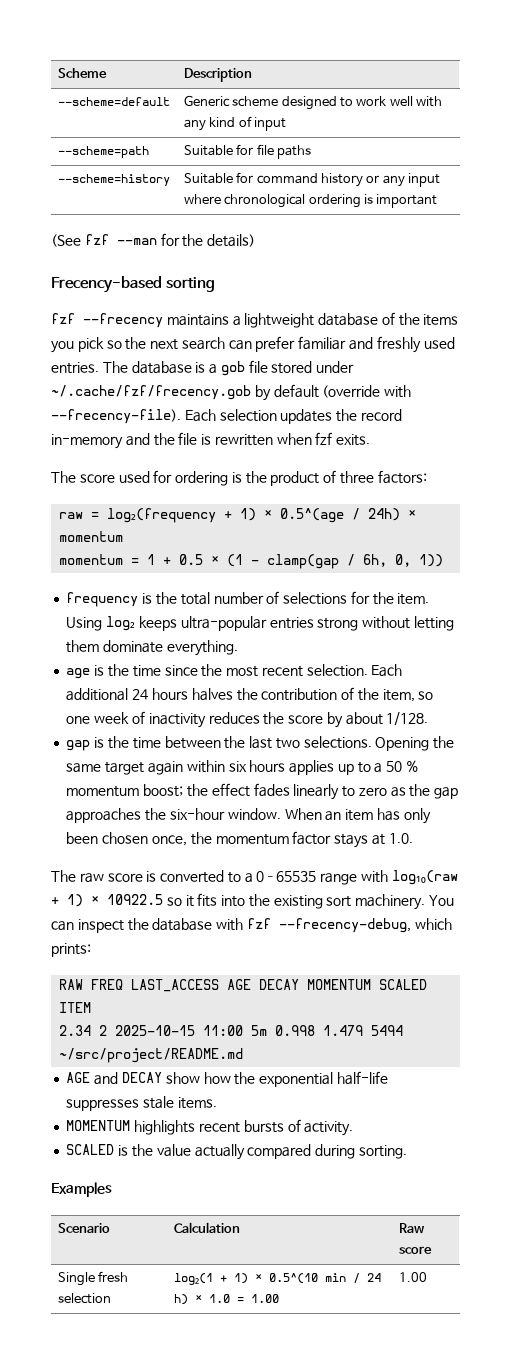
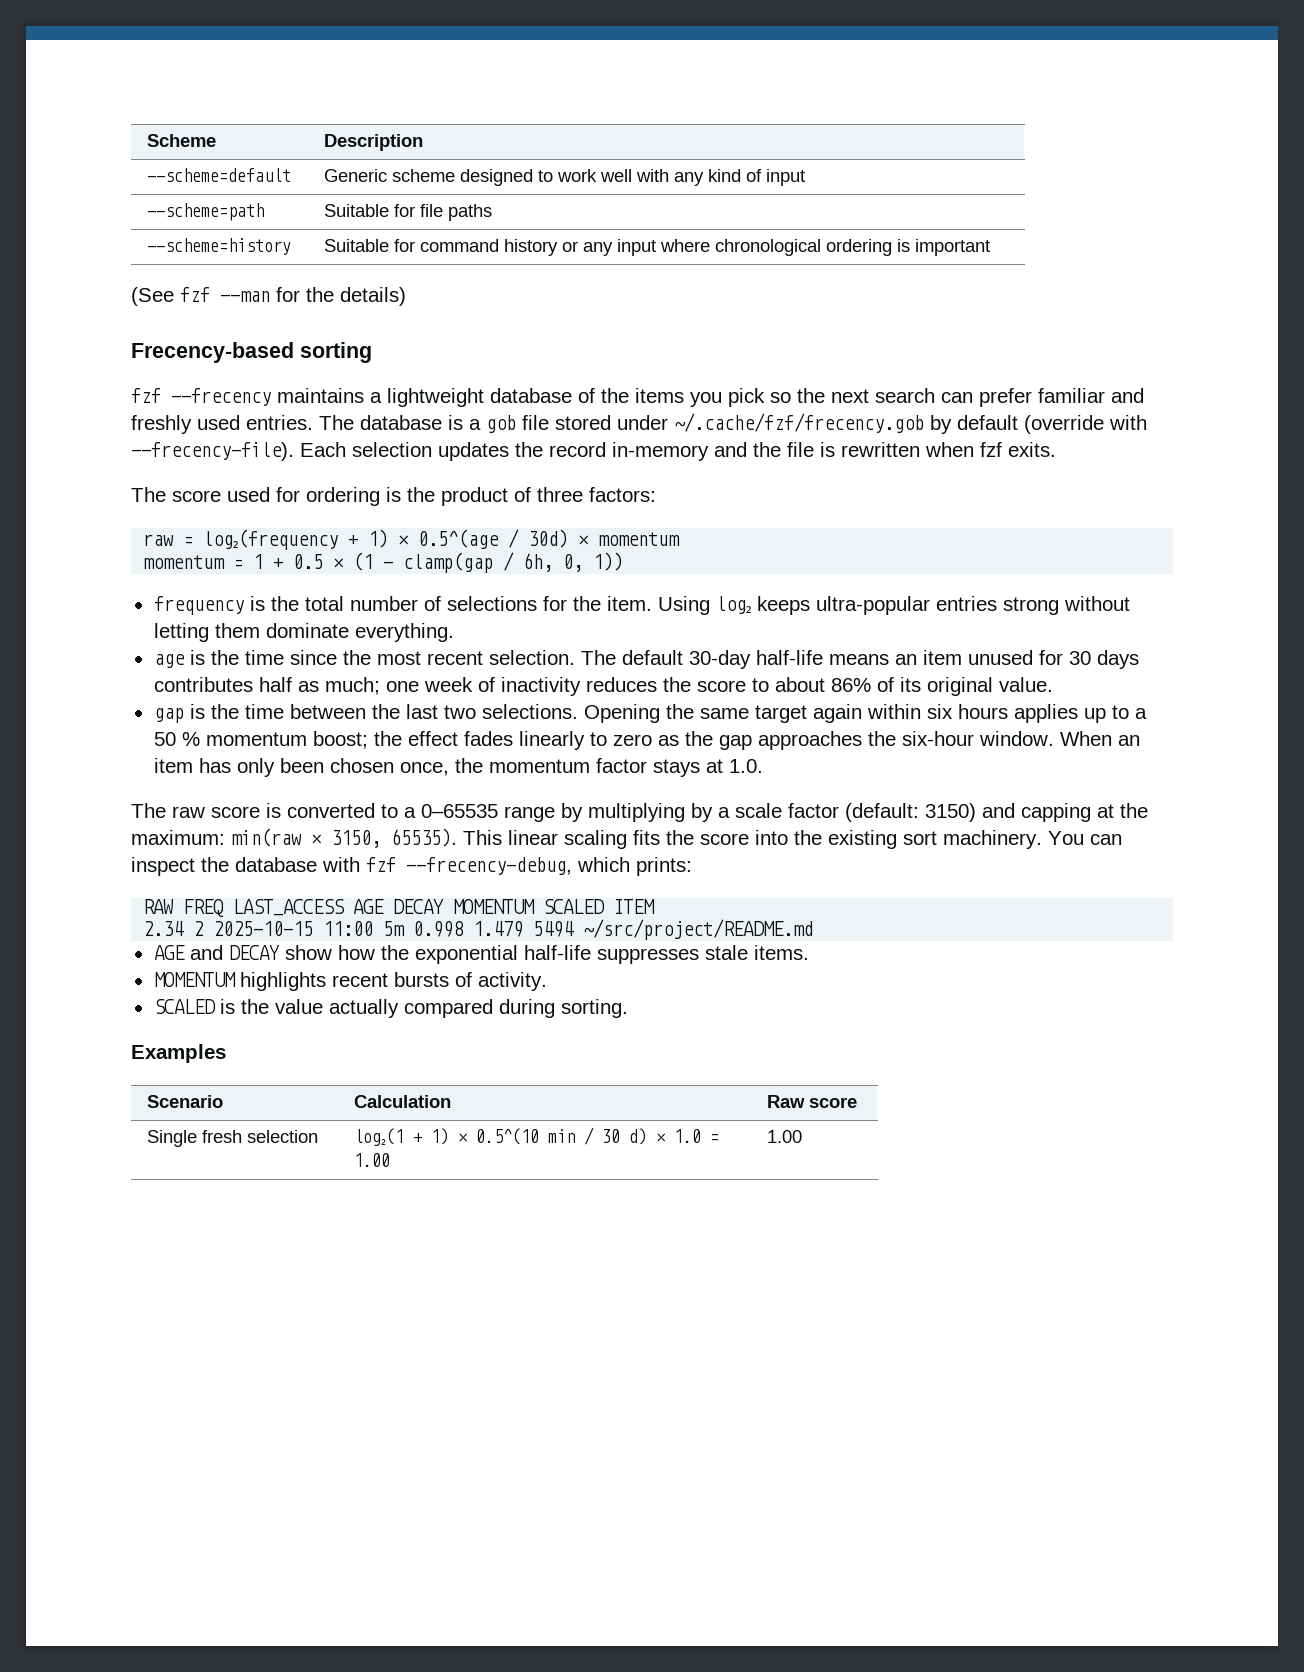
[368,508,401,521] 24h) -> [528,529,569,548] 30d)
[371,664,403,677] [66,687,434,702] Each additional 24 hours halves the contribution of the item, so -> [580,650,1139,669] [153,677,380,695] The default 30-day half-life means an item unused for 30 days contributes half as much;
[326,712,429,728] by about 1/128. -> [751,677,1053,696] to about 86% of its original value.
[361,870,458,885] [51,893,218,907] with log₁₀(raw + 1) × 10922.5 so it fits -> [561,803,1148,822] [131,828,749,849] by multiplying by a scale factor (default: 3150) and capping at the maximum: min(raw × 3150, 65535). This linear scaling fits the score
[366,1273,381,1282] [173,1294,188,1305] 24 h) -> [602,1128,648,1145] 30 d)

